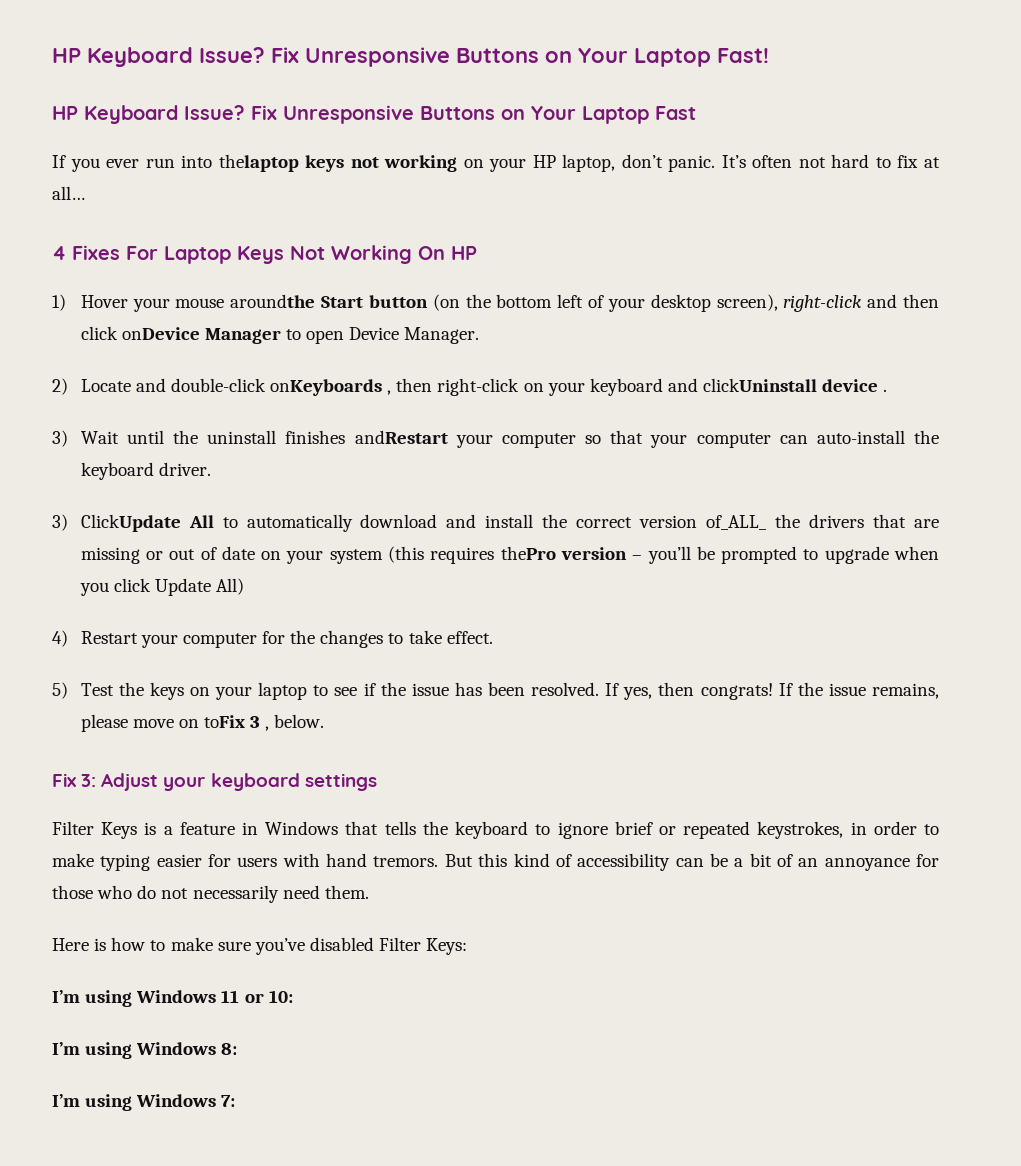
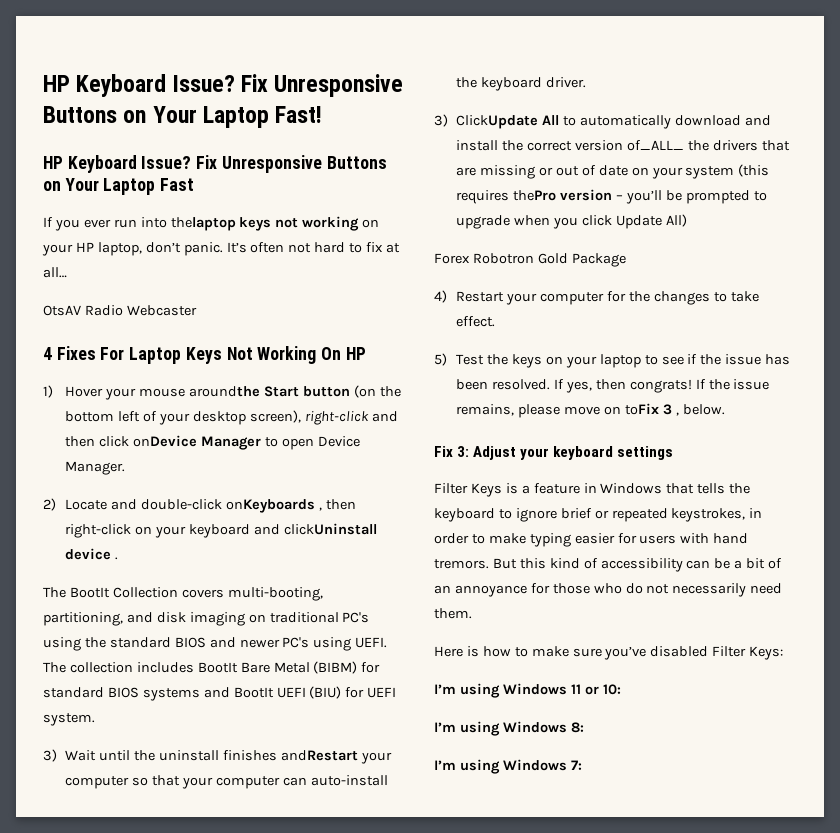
(85, 193) none -> [43,305,197,316] // OtsAV Radio Webcaster
(888, 390) none -> [43,587,323,601] [43,612,370,626] [43,637,388,651] [43,661,381,674] [43,686,397,701] [43,713,95,726] // The BootIt Collection covers multi-booting, partitioning, and disk imaging on traditional PC's using the standard BIOS and newer PC's using UEFI. The collection includes BootIt Bare Metal (BIBM) for standard BIOS systems and BootIt UEFI (BIU) for UEFI system.
(245, 586) none -> [434,253,626,267] // Forex Robotron Gold Package

